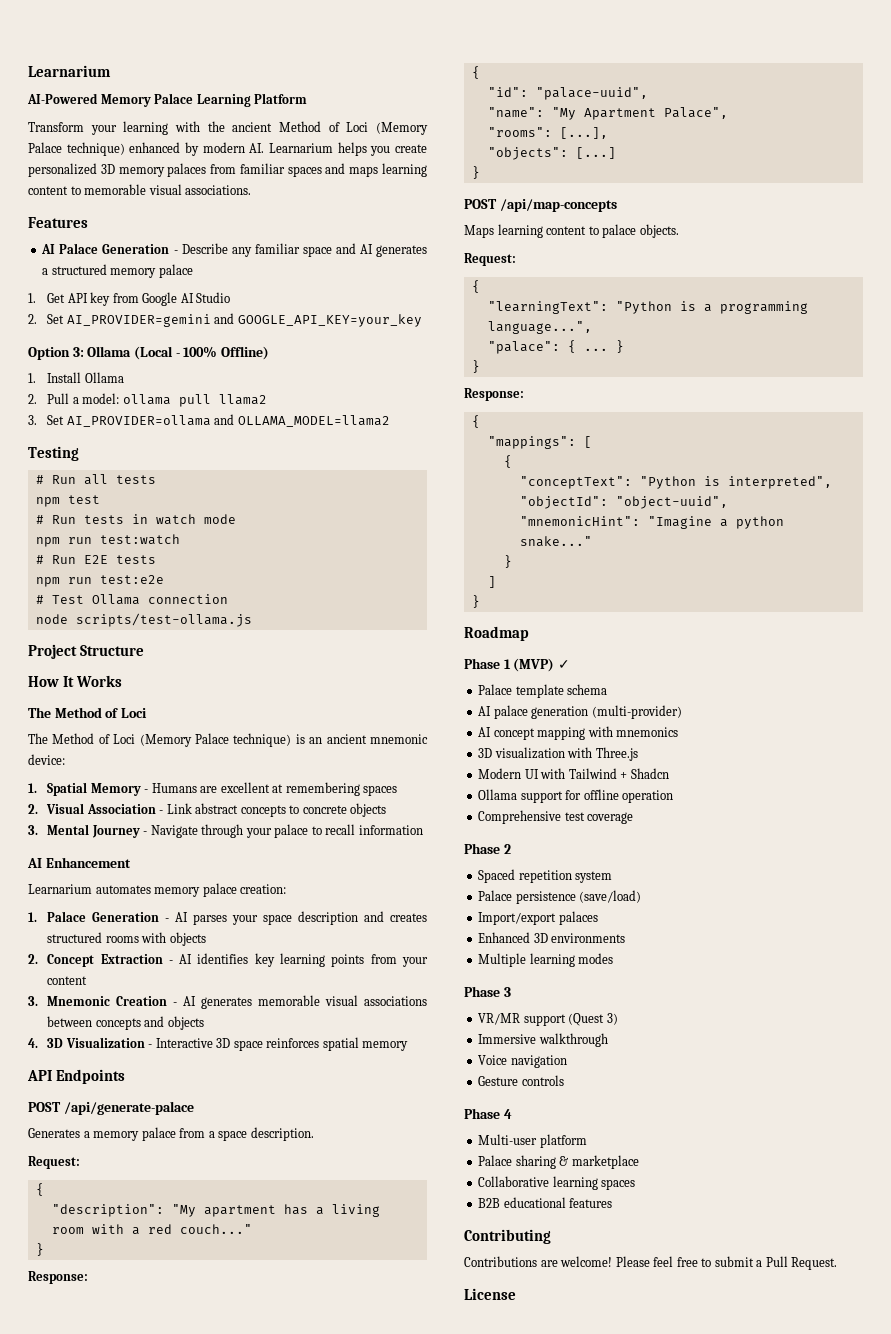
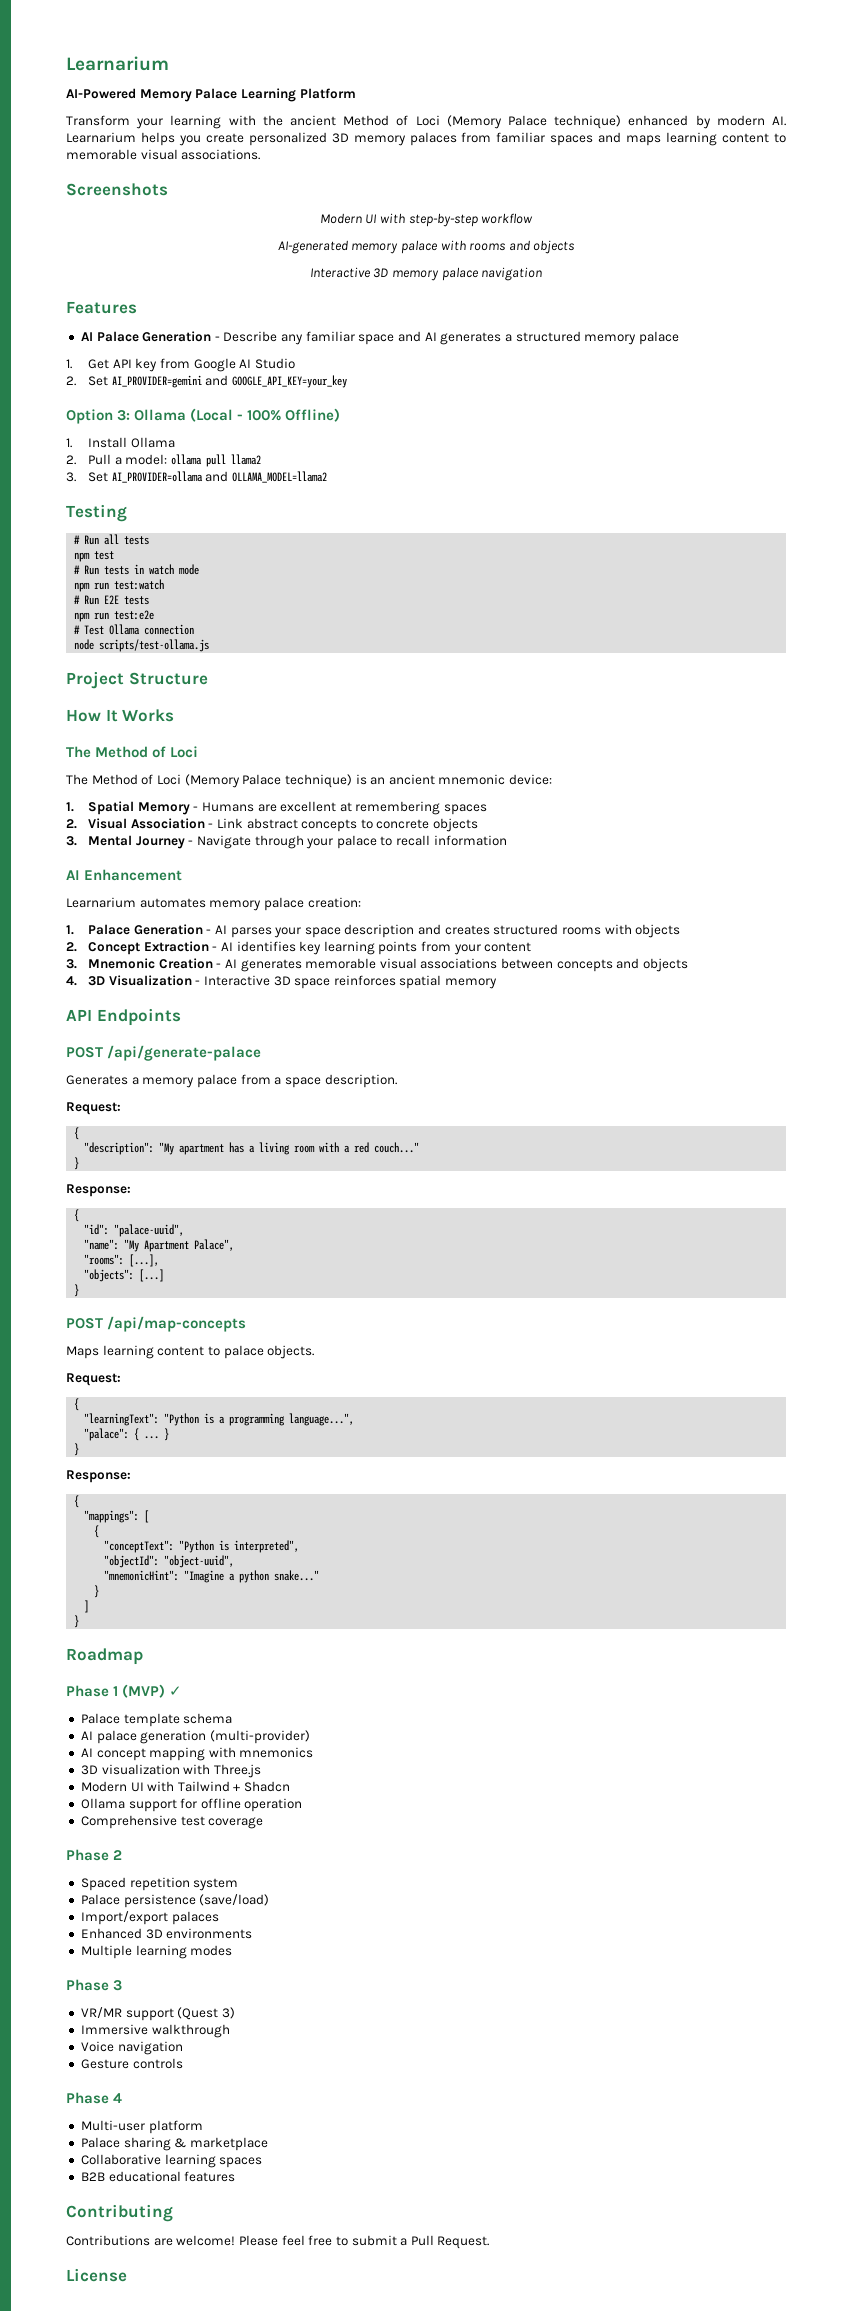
(252, 190) none -> [66,183,168,196] [319,213,534,227] [277,240,575,254] [309,267,543,281] // Screenshots // Modern UI with step-by-step workflow // AI-generated memory palace with rooms and objects // Interactive 3D memory palace navigation

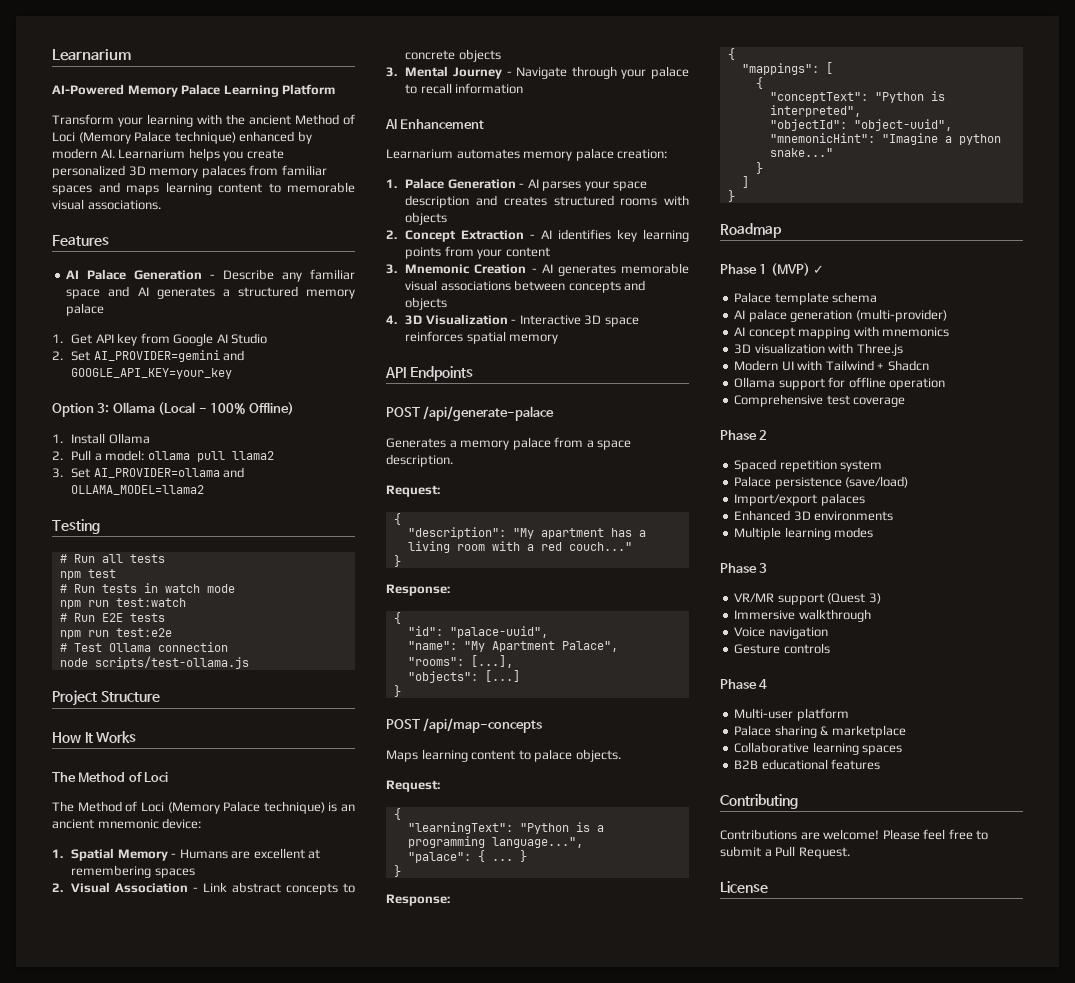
[66,183,168,196] [319,213,534,227] [277,240,575,254] [309,267,543,281] // Screenshots // Modern UI with step-by-step workflow // AI-generated memory palace with rooms and objects // Interactive 3D memory palace navigation -> (161, 205) none

